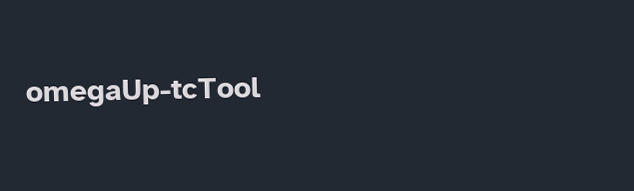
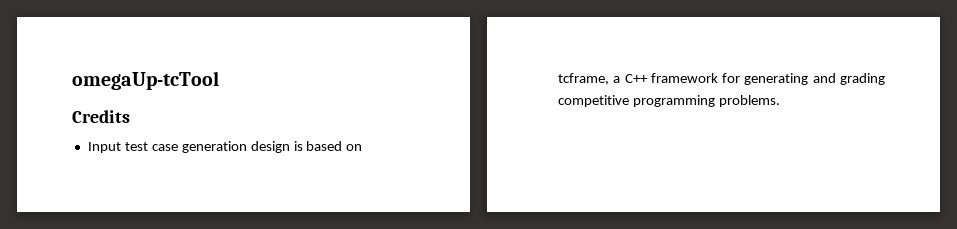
(262, 92) none -> [72,110,130,123] [87,141,363,153] [557,73,885,85] [557,95,780,107] // Credits // Input test case generation design is based on tcframe, a C++ framework for generating and grading competitive programming problems.

